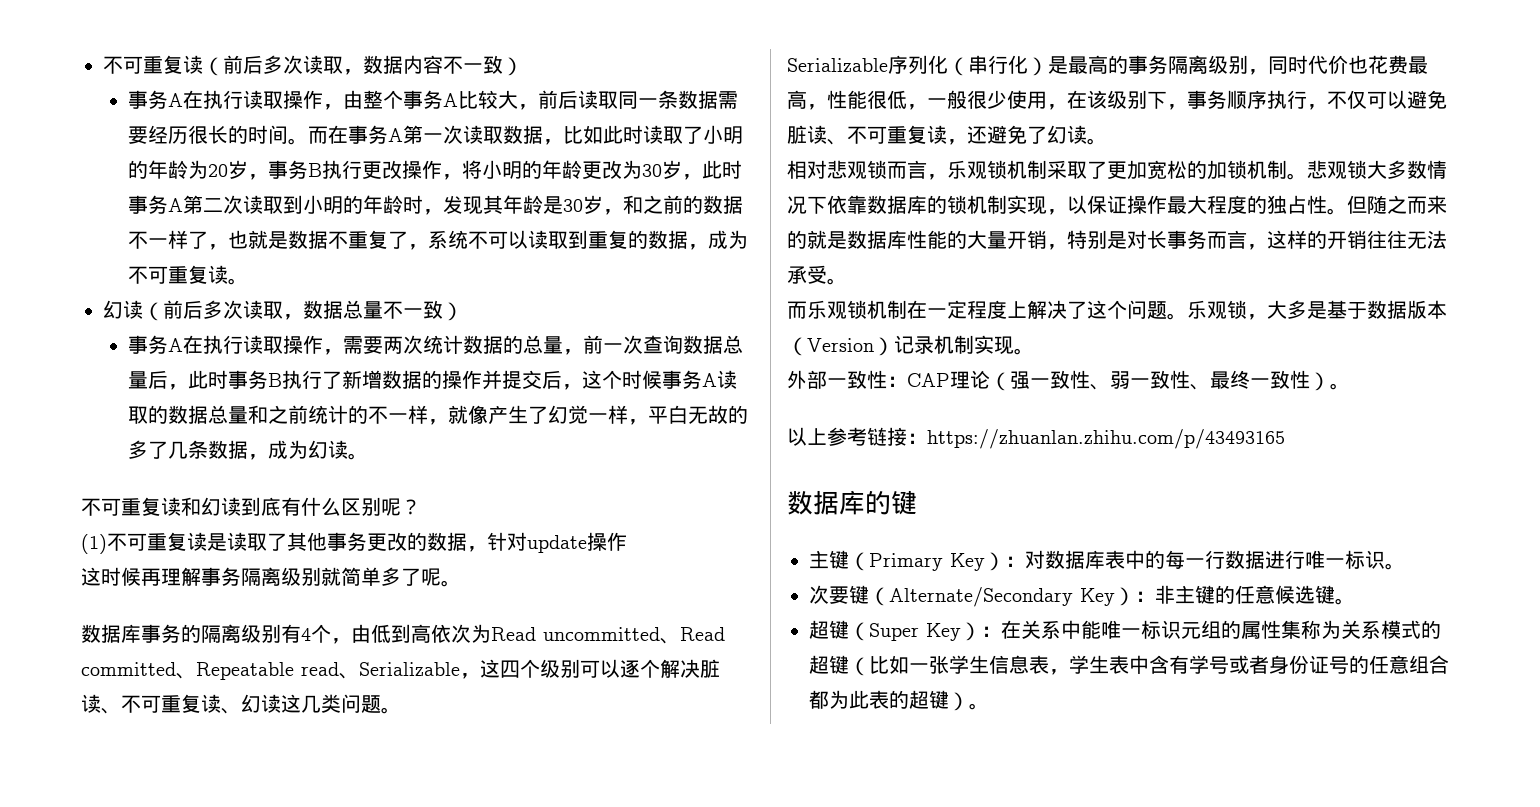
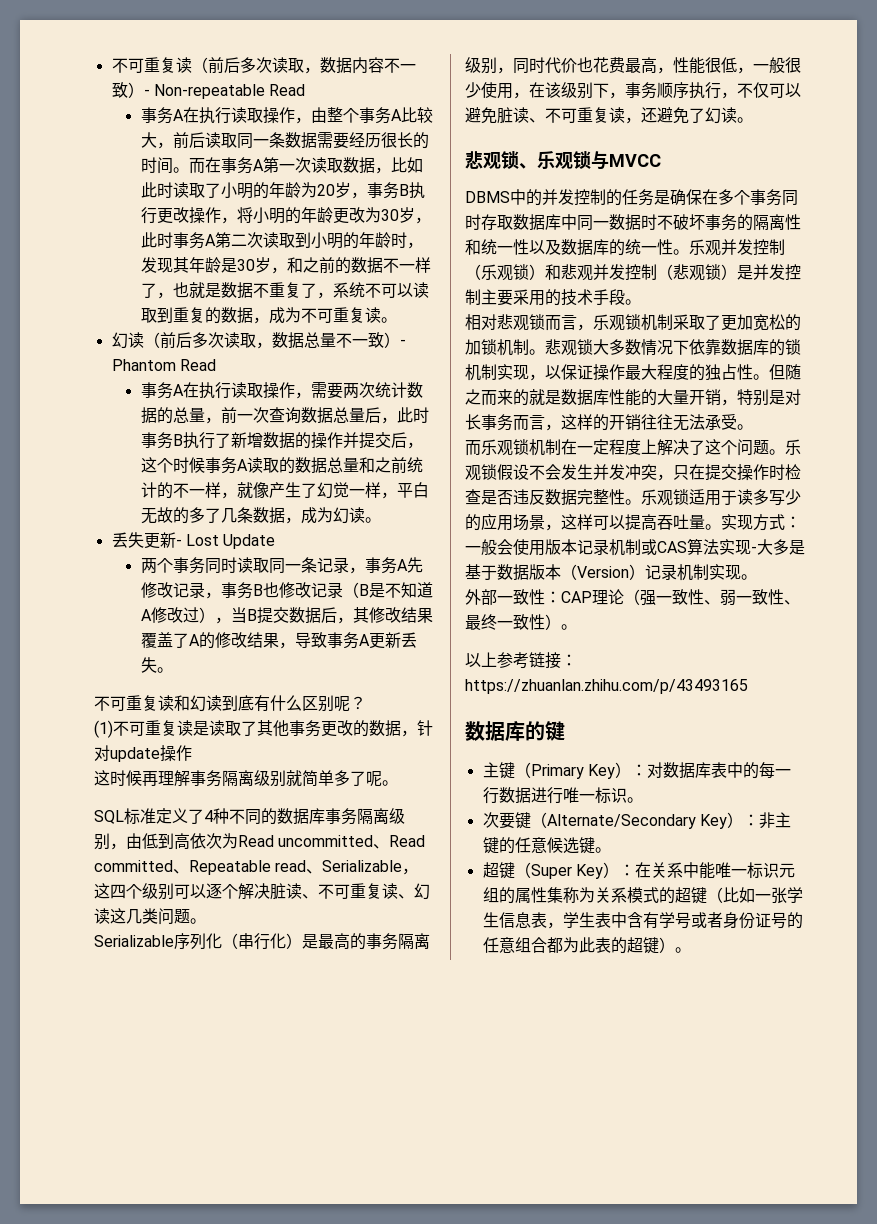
(523, 66) none -> [143,84,306,99] - Non-repeatable Read
(463, 311) none -> [399,339,406,346] [111,359,216,371] - Phantom Read
(369, 456) none -> [111,532,276,549] [140,557,423,574] [140,582,433,599] [140,607,433,624] [140,632,417,649] [140,657,173,673] // 丢失更新- Lost Update // 两个事务同时读取同一条记录，事务A先修改记录，事务B也修改记录（B是不知道A修改过），当B提交数据后，其修改结果覆盖了A的修改结果，导致事务A更新丢失。
(461, 583) none -> [94,808,277,825] SQL标准定义了4种不同的
[181,624,331,643] 的隔离级别有4个 -> [357,808,405,825] [94,833,110,850] 隔离级别
(1107, 141) none -> [465,151,661,170] [465,189,798,206] [465,214,801,231] [465,239,785,256] [465,264,801,281] [465,289,641,306] // 悲观锁、乐观锁与MVCC // DBMS中的并发控制的任务是确保在多个事务同时存取数据库中同一数据时不破坏事务的隔离性和统一性以及数据库的统一性。乐观并发控制（乐观锁）和悲观并发控制（悲观锁）是并发控制主要采用的技术手段。
[1247,314,1267,320] ， -> [497,464,801,481] [465,489,801,506] [465,513,801,531] [465,538,757,556] 假设不会发生并发冲突，只在提交操作时检查是否违反数据完整性。乐观锁适用于读多写少的应用场景，这样可以提高吞吐量。实现方式：一般会使用版本记录机制或CAS算法实现-

